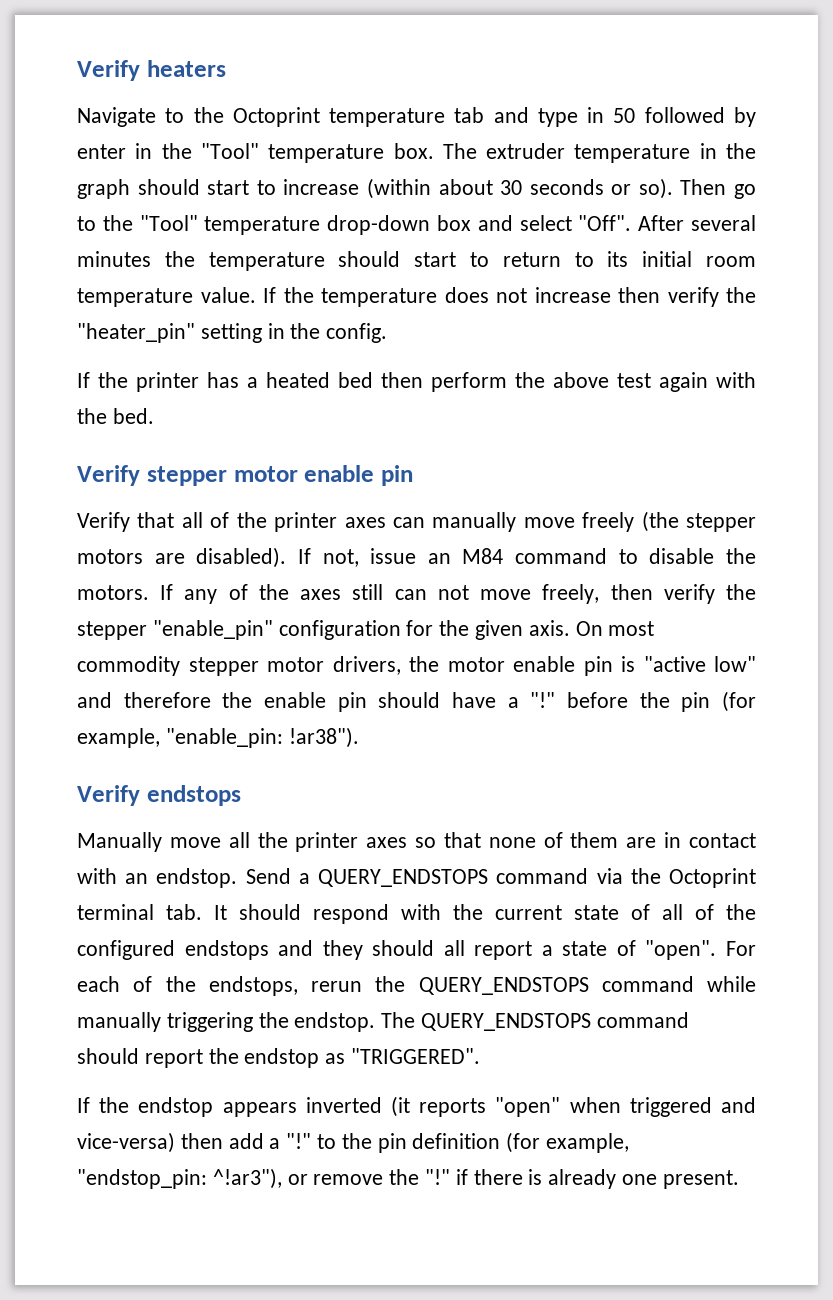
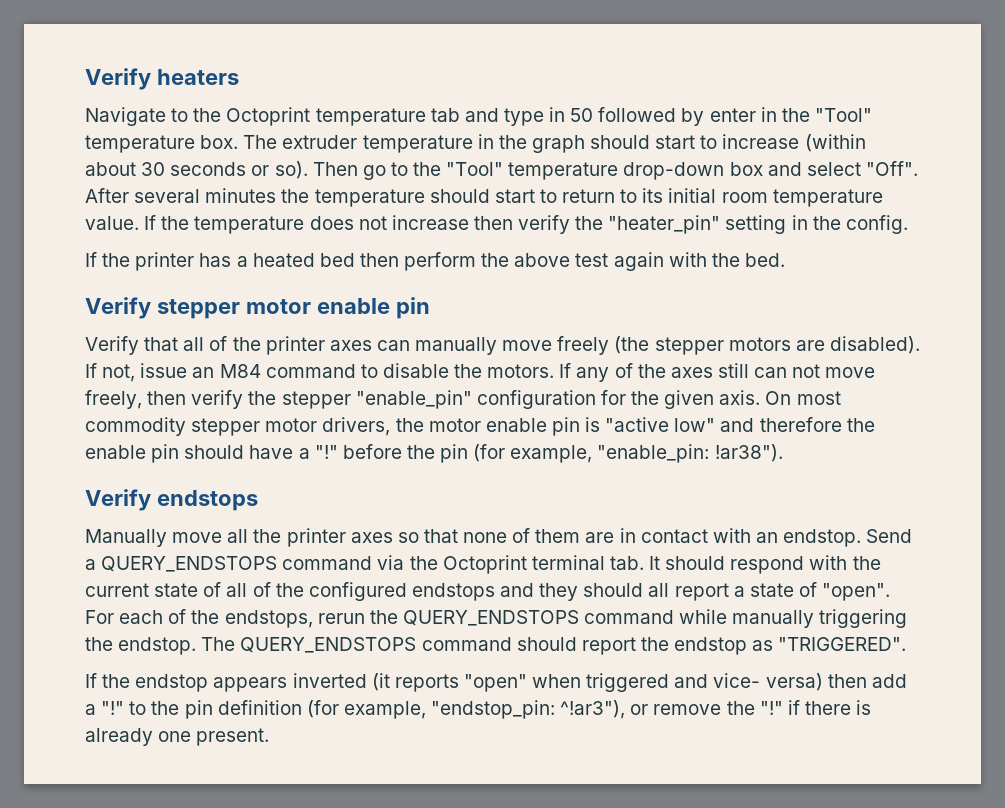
[77,1132,175,1153] vice-versa) -> [713,673,823,691] vice- versa)

